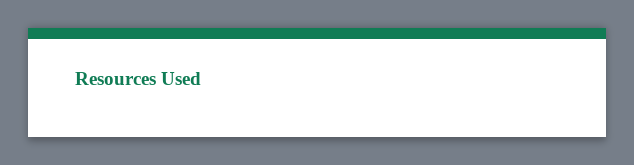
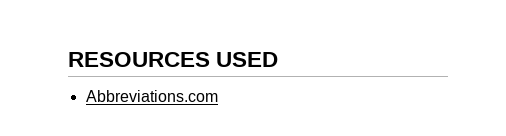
[75,72,202,85] Resources Used -> [68,52,279,67] [85,90,218,102] RESOURCES USED // Abbreviations.com

